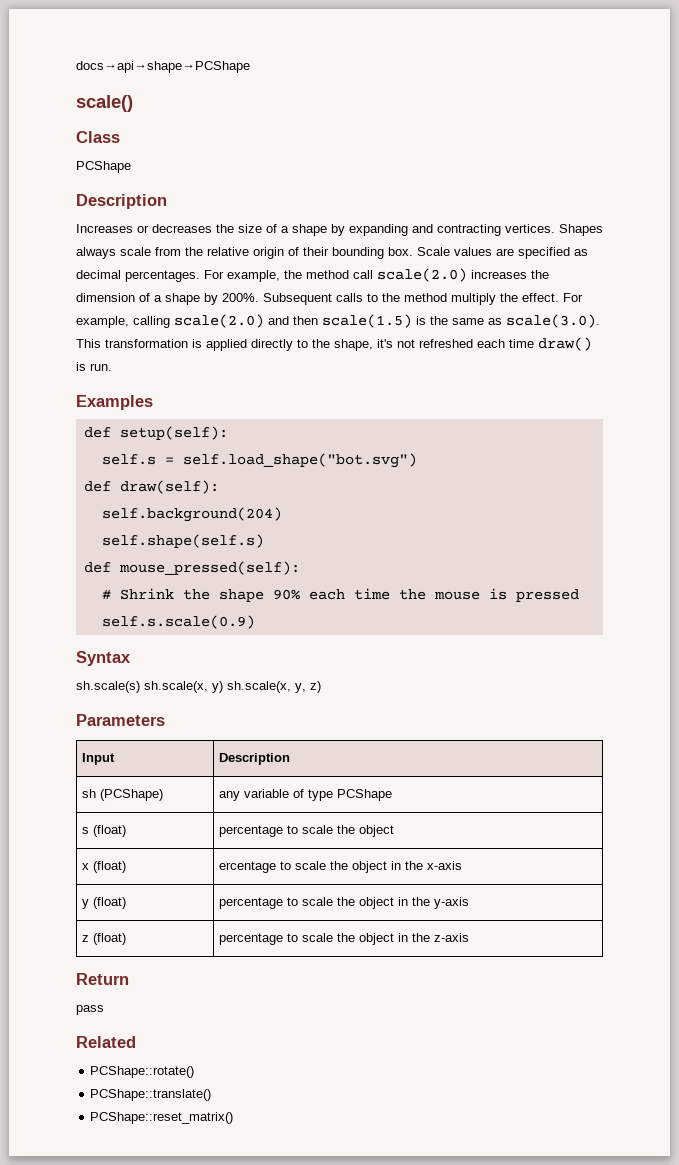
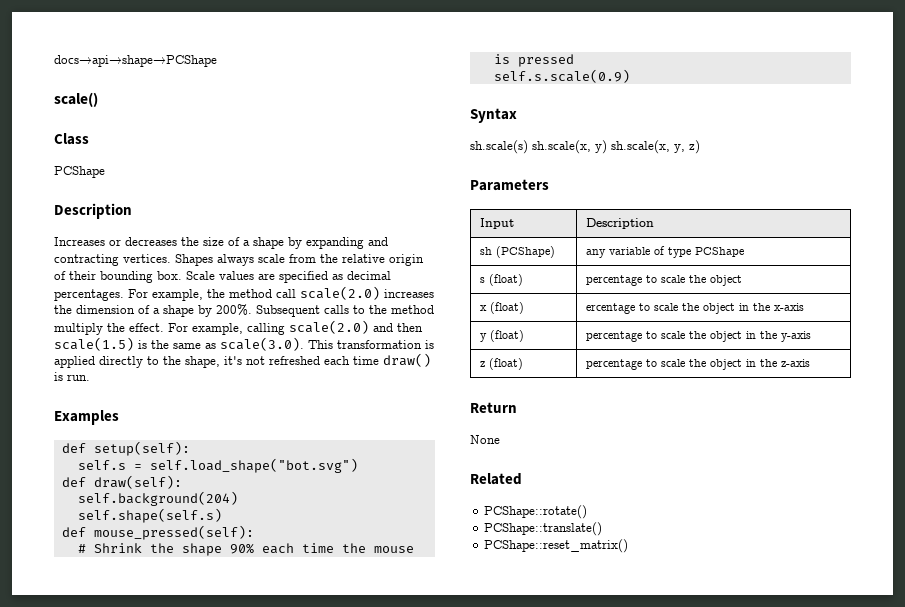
[76,1005,104,1015] // pass -> [470,435,500,444] // None

